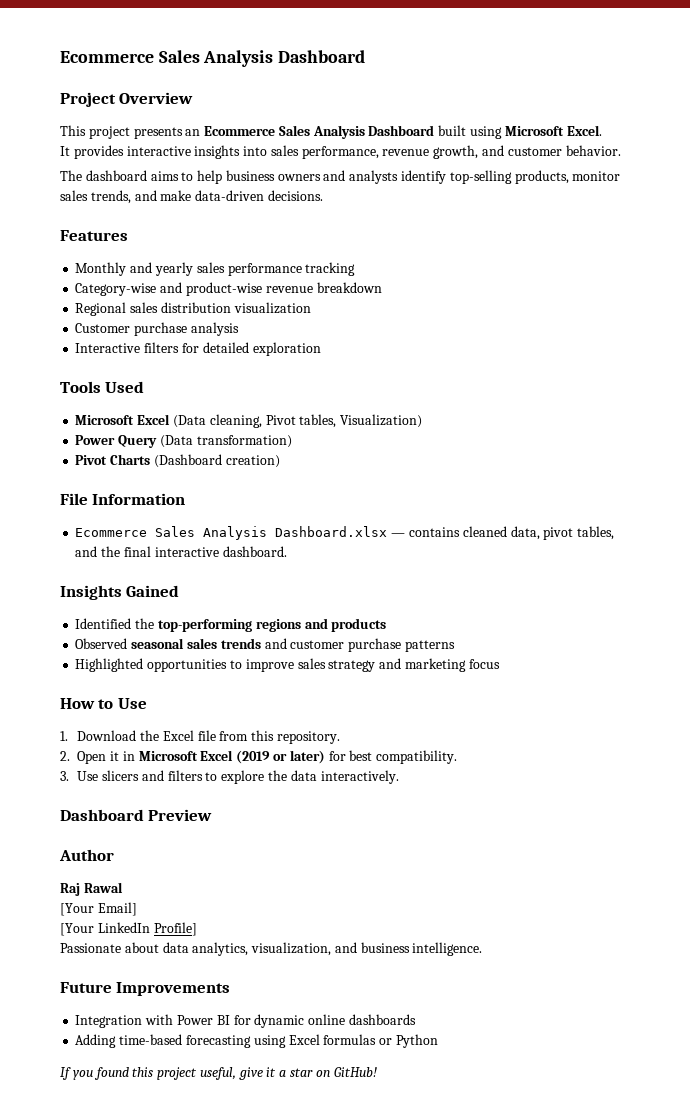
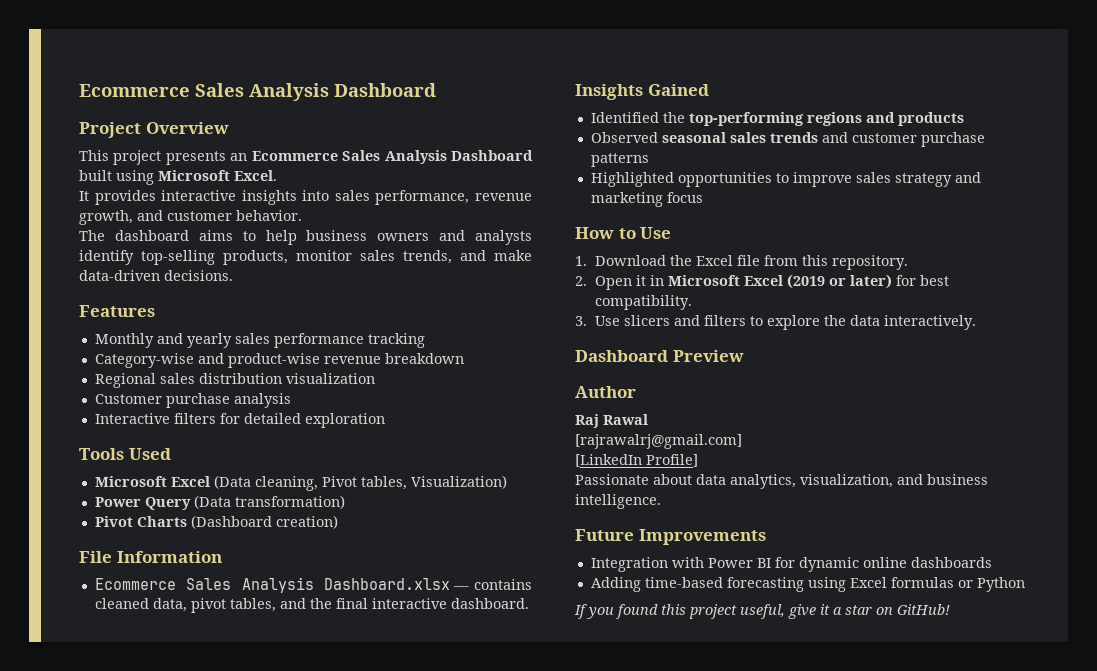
[60,902,137,916] [60,922,150,936] [Your Email] // [Your LinkedIn -> [575,434,742,449] [575,454,642,467] [rajrawalrj@gmail.com] // [LinkedIn

